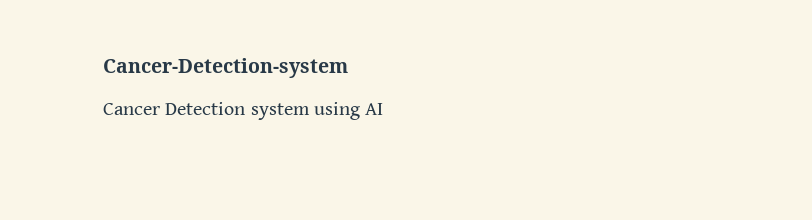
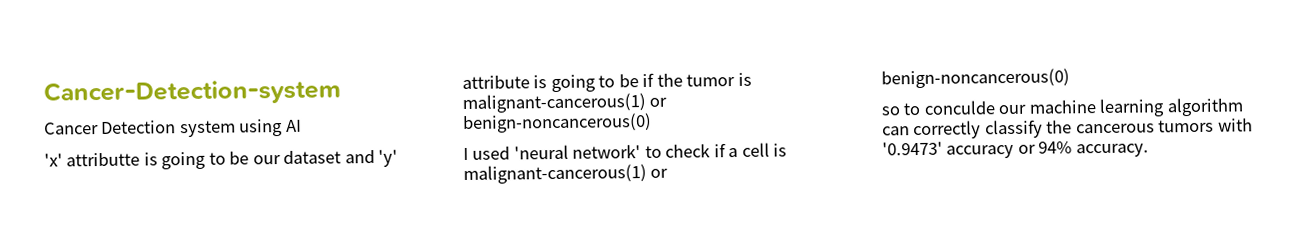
(384, 109) none -> [44,149,399,170] [462,72,752,93] [462,93,668,114] [462,112,652,134] [463,142,788,161] [463,163,669,185] [881,68,1070,89] [881,97,1244,118] [882,118,1253,140] [882,141,1149,159] // 'x' attributte is going to be our dataset and 'y' attribute is going to be if the tumor is malignant-cancerous(1) or benign-noncancerous(0) // I used 'neural network' to check if a cell is malignant-cancerous(1) or benign-noncancerous(0) // so to conculde our machine learning algorithm can correctly classify the cancerous tumors with '0.9473' accuracy or 94% accuracy.

